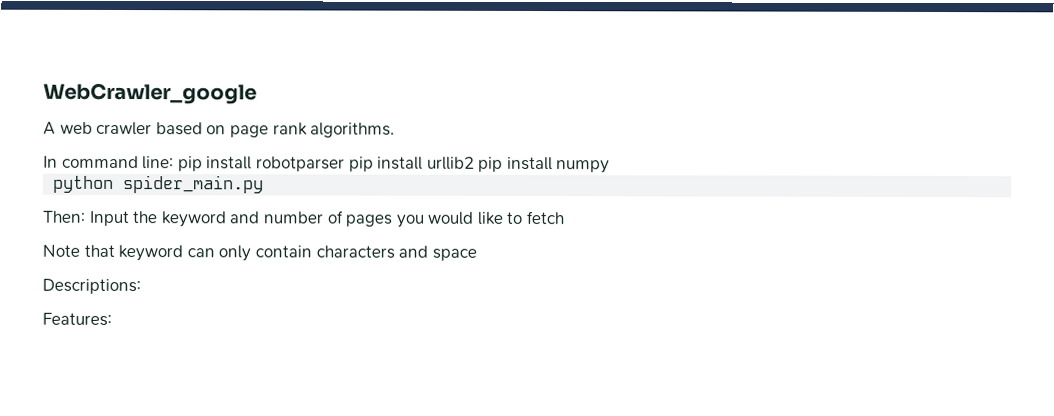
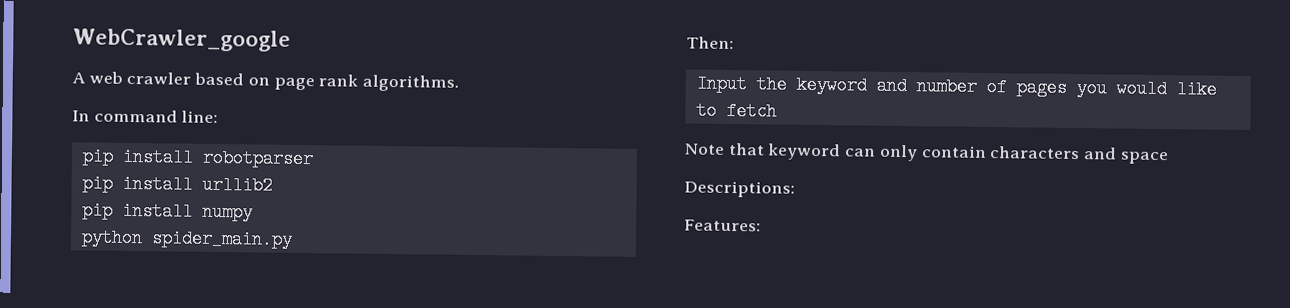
(175, 163) none -> (219, 117) //
(345, 164) none -> (314, 158) //
(475, 163) none -> (273, 185) //
(85, 216) none -> (734, 43) //

